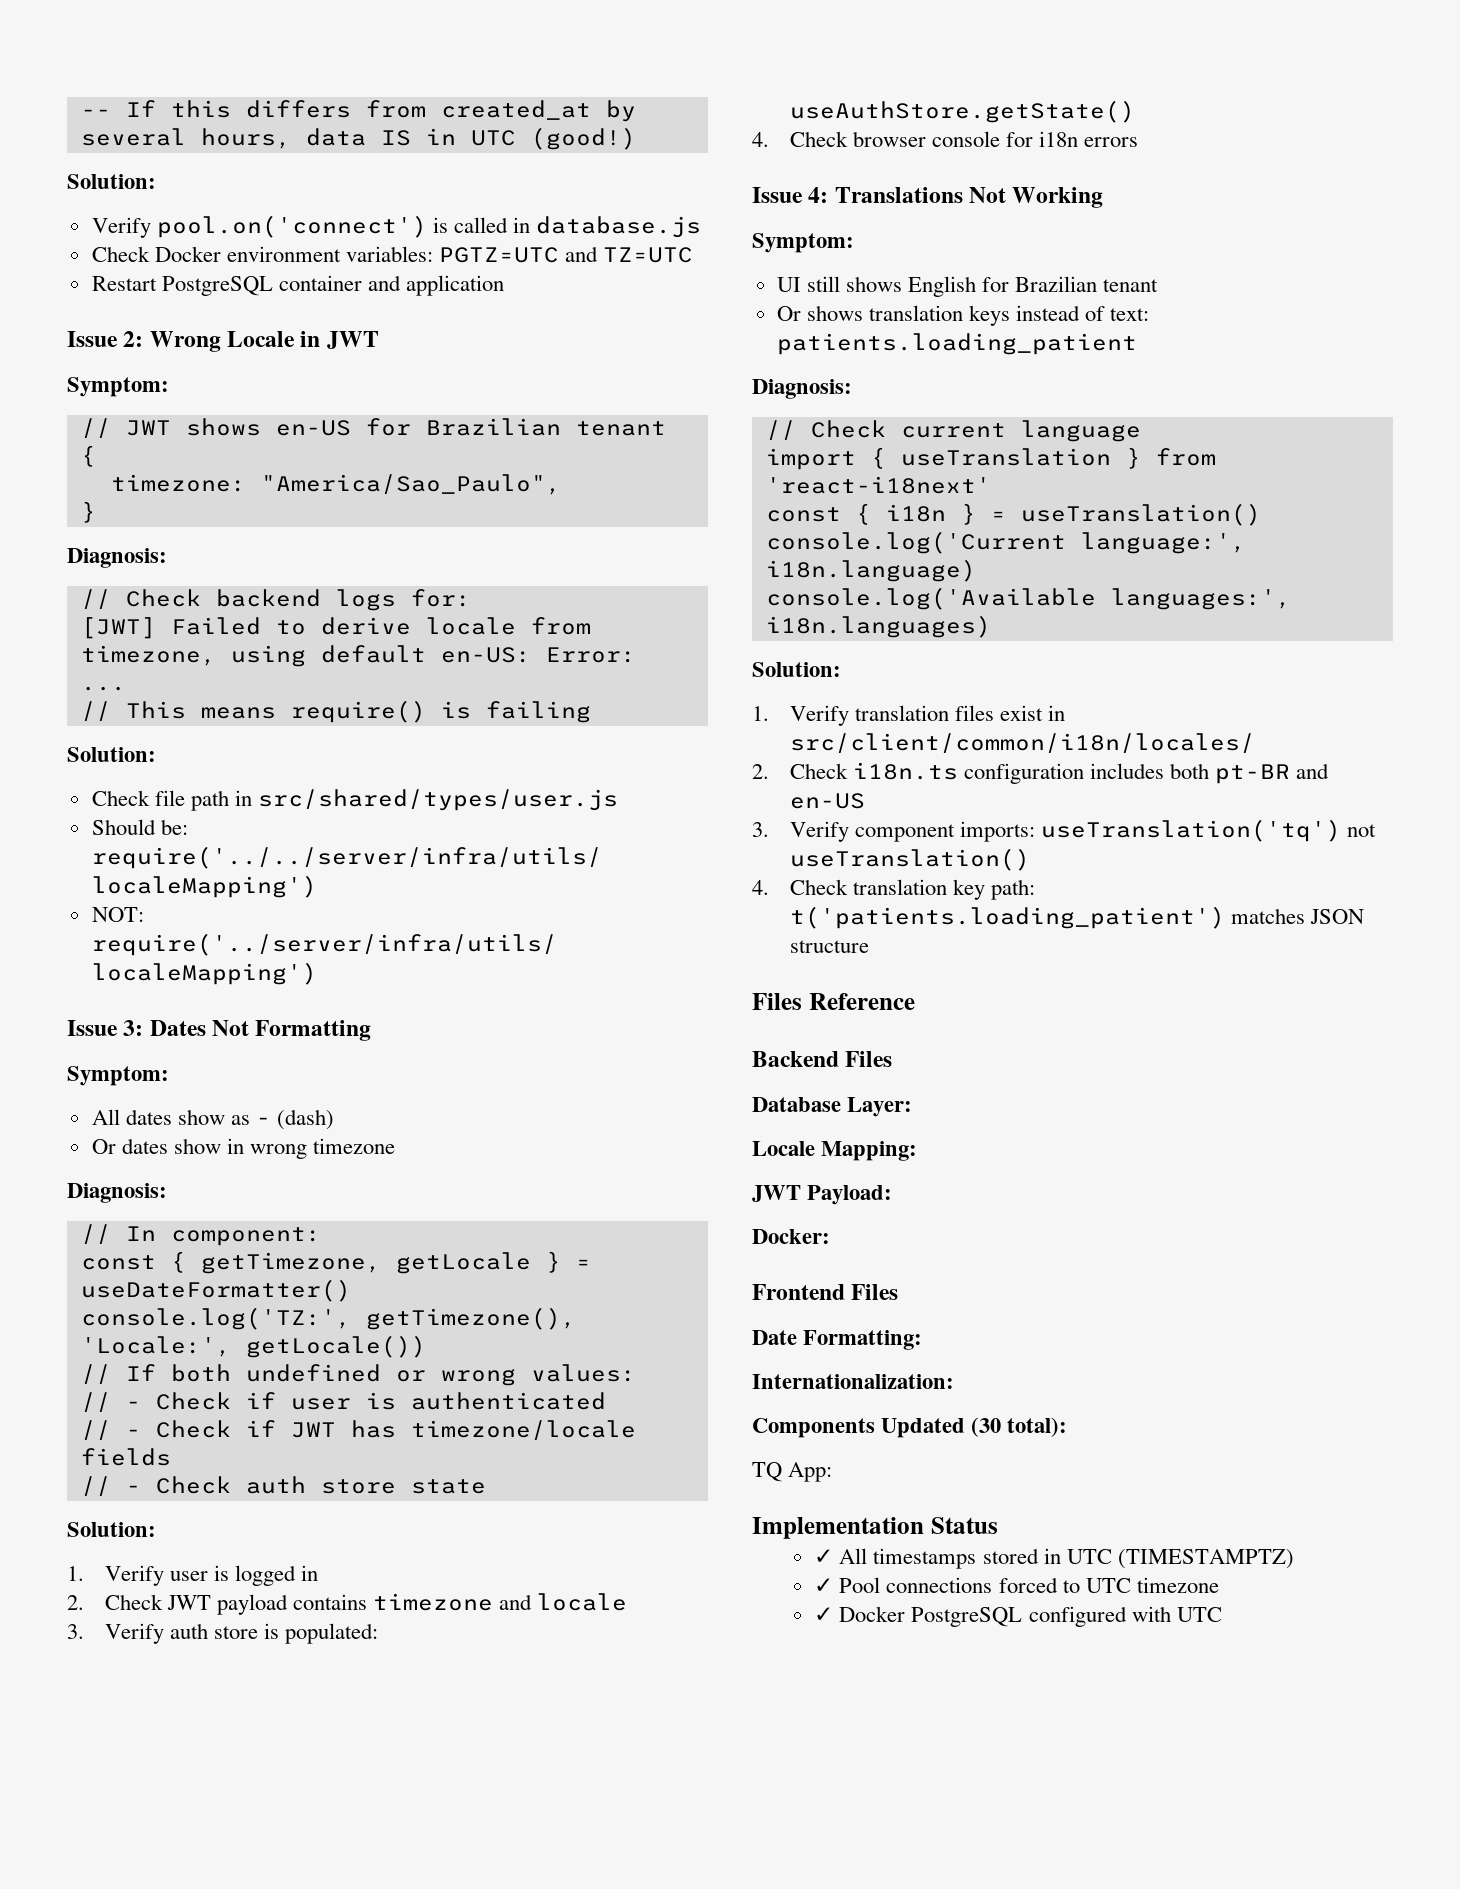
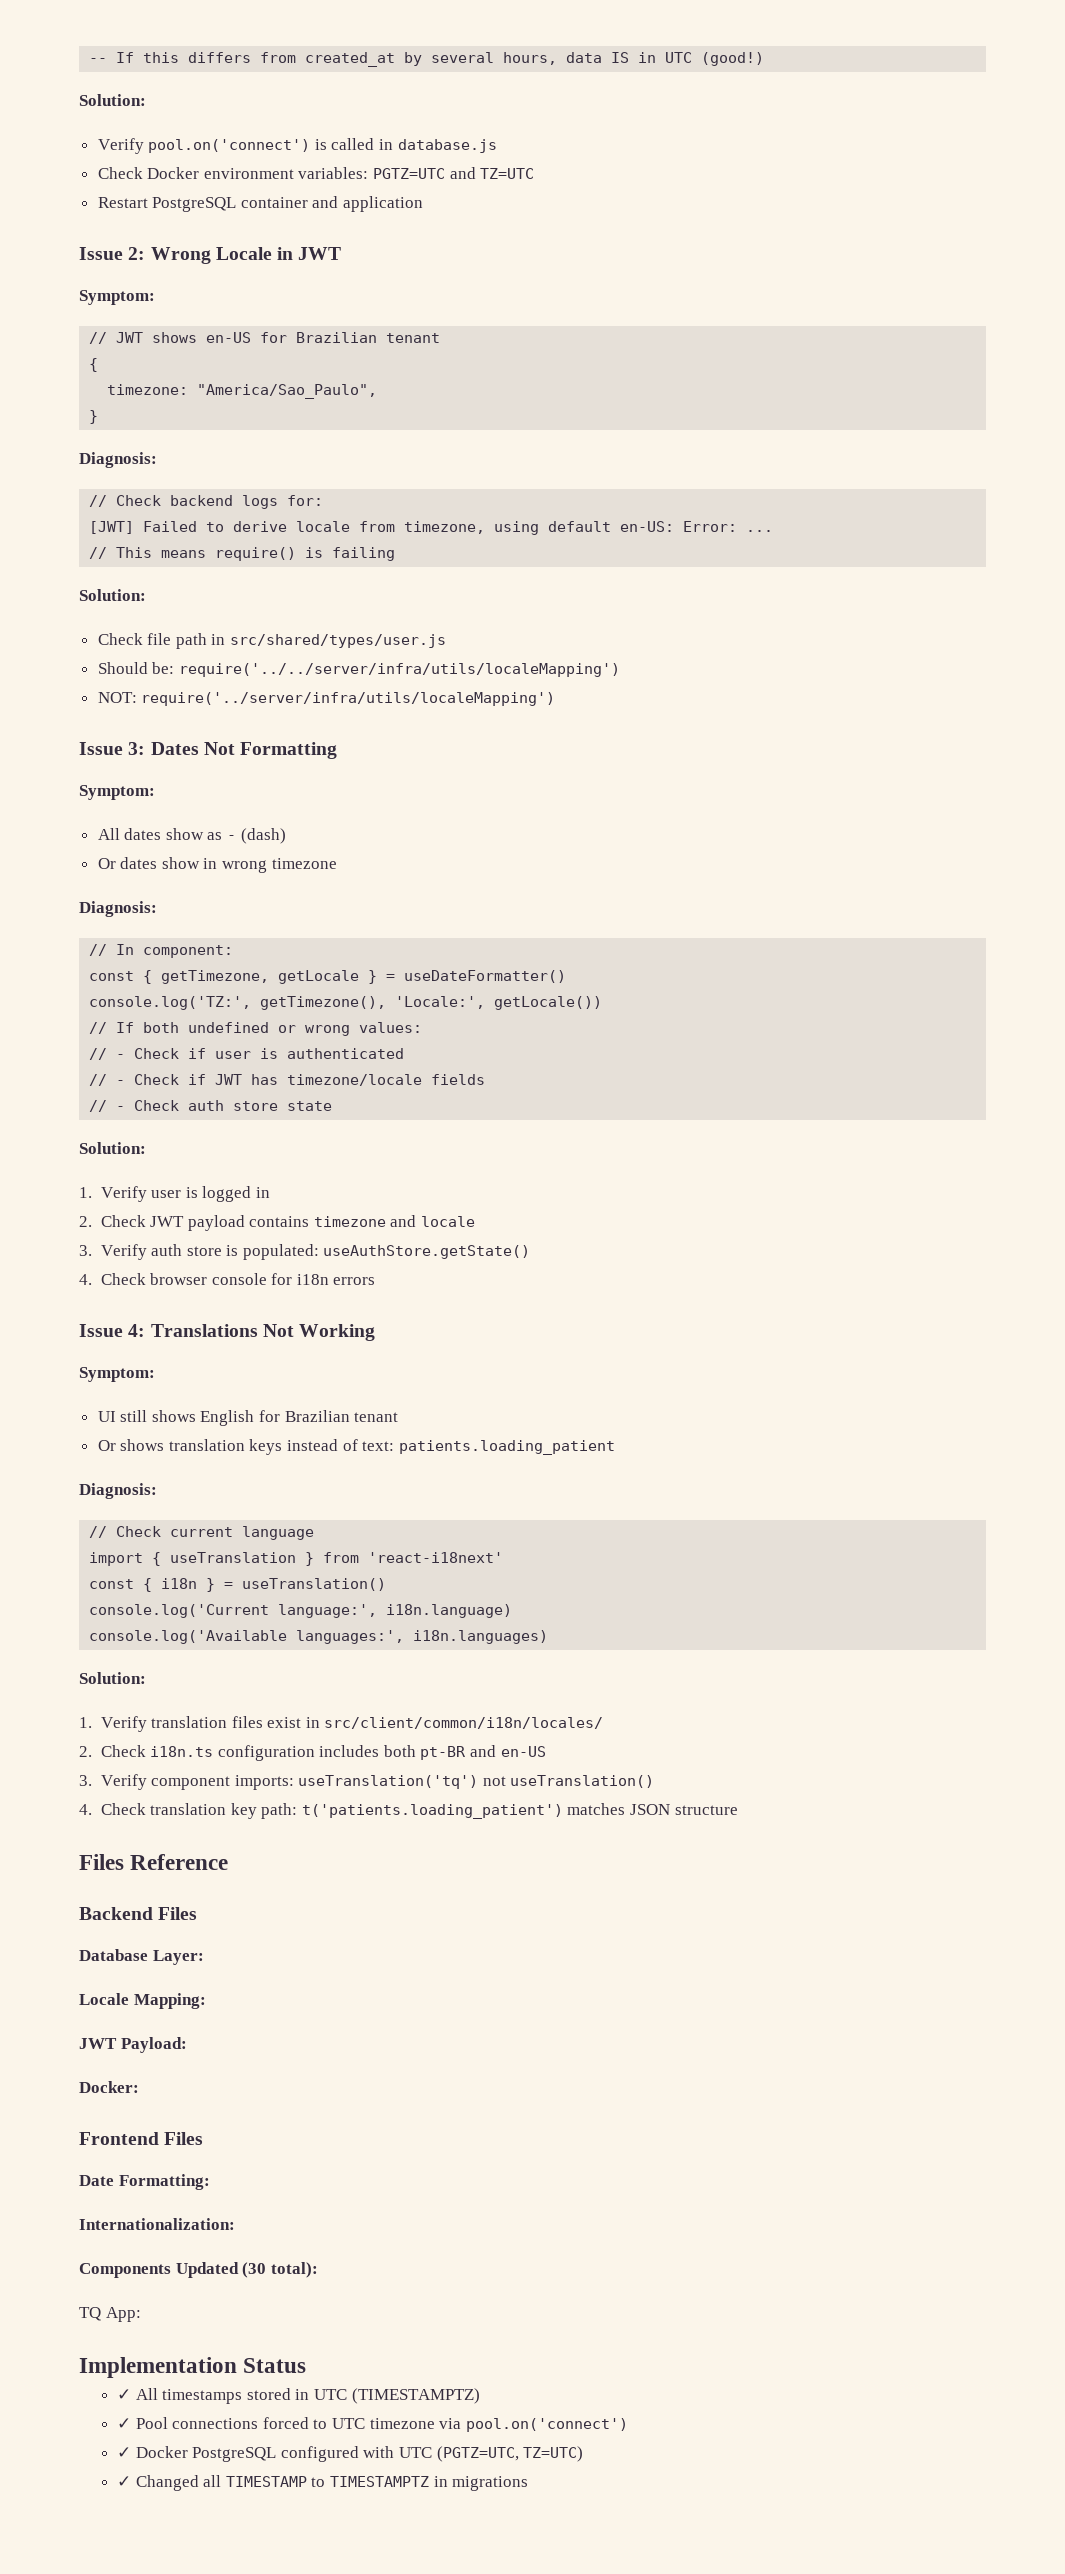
(1219, 1585) none -> [439,2418,628,2432] via pool.on('connect')
(1222, 1614) none -> [436,2446,584,2462] [117,2475,529,2491] (PGTZ=UTC, TZ=UTC) // ✓ Changed all TIMESTAMP to TIMESTAMPTZ in migrations

